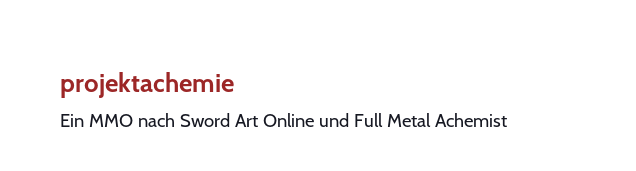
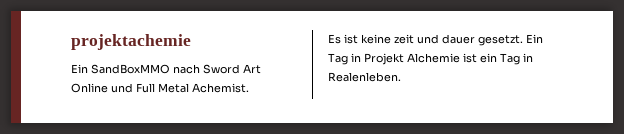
[88,114,133,127] MMO -> [91,64,170,74] SandBoxMMO
[434,113,507,127] Achemist -> [192,83,249,93] [328,34,543,46] [328,53,533,65] [328,72,401,82] Achemist. // Es ist keine zeit und dauer gesetzt. Ein Tag in Projekt Alchemie ist ein Tag in Realenleben.

